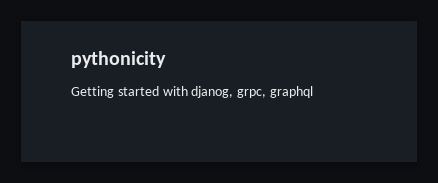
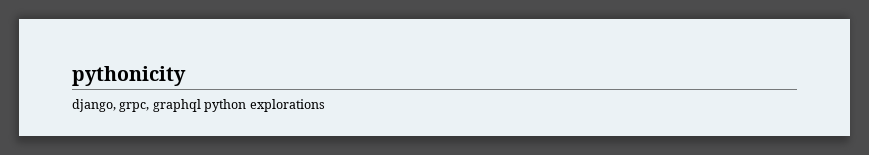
[71,86,313,98] Getting started with djanog, grpc, graphql -> [72,99,325,112] django, grpc, graphql python explorations

